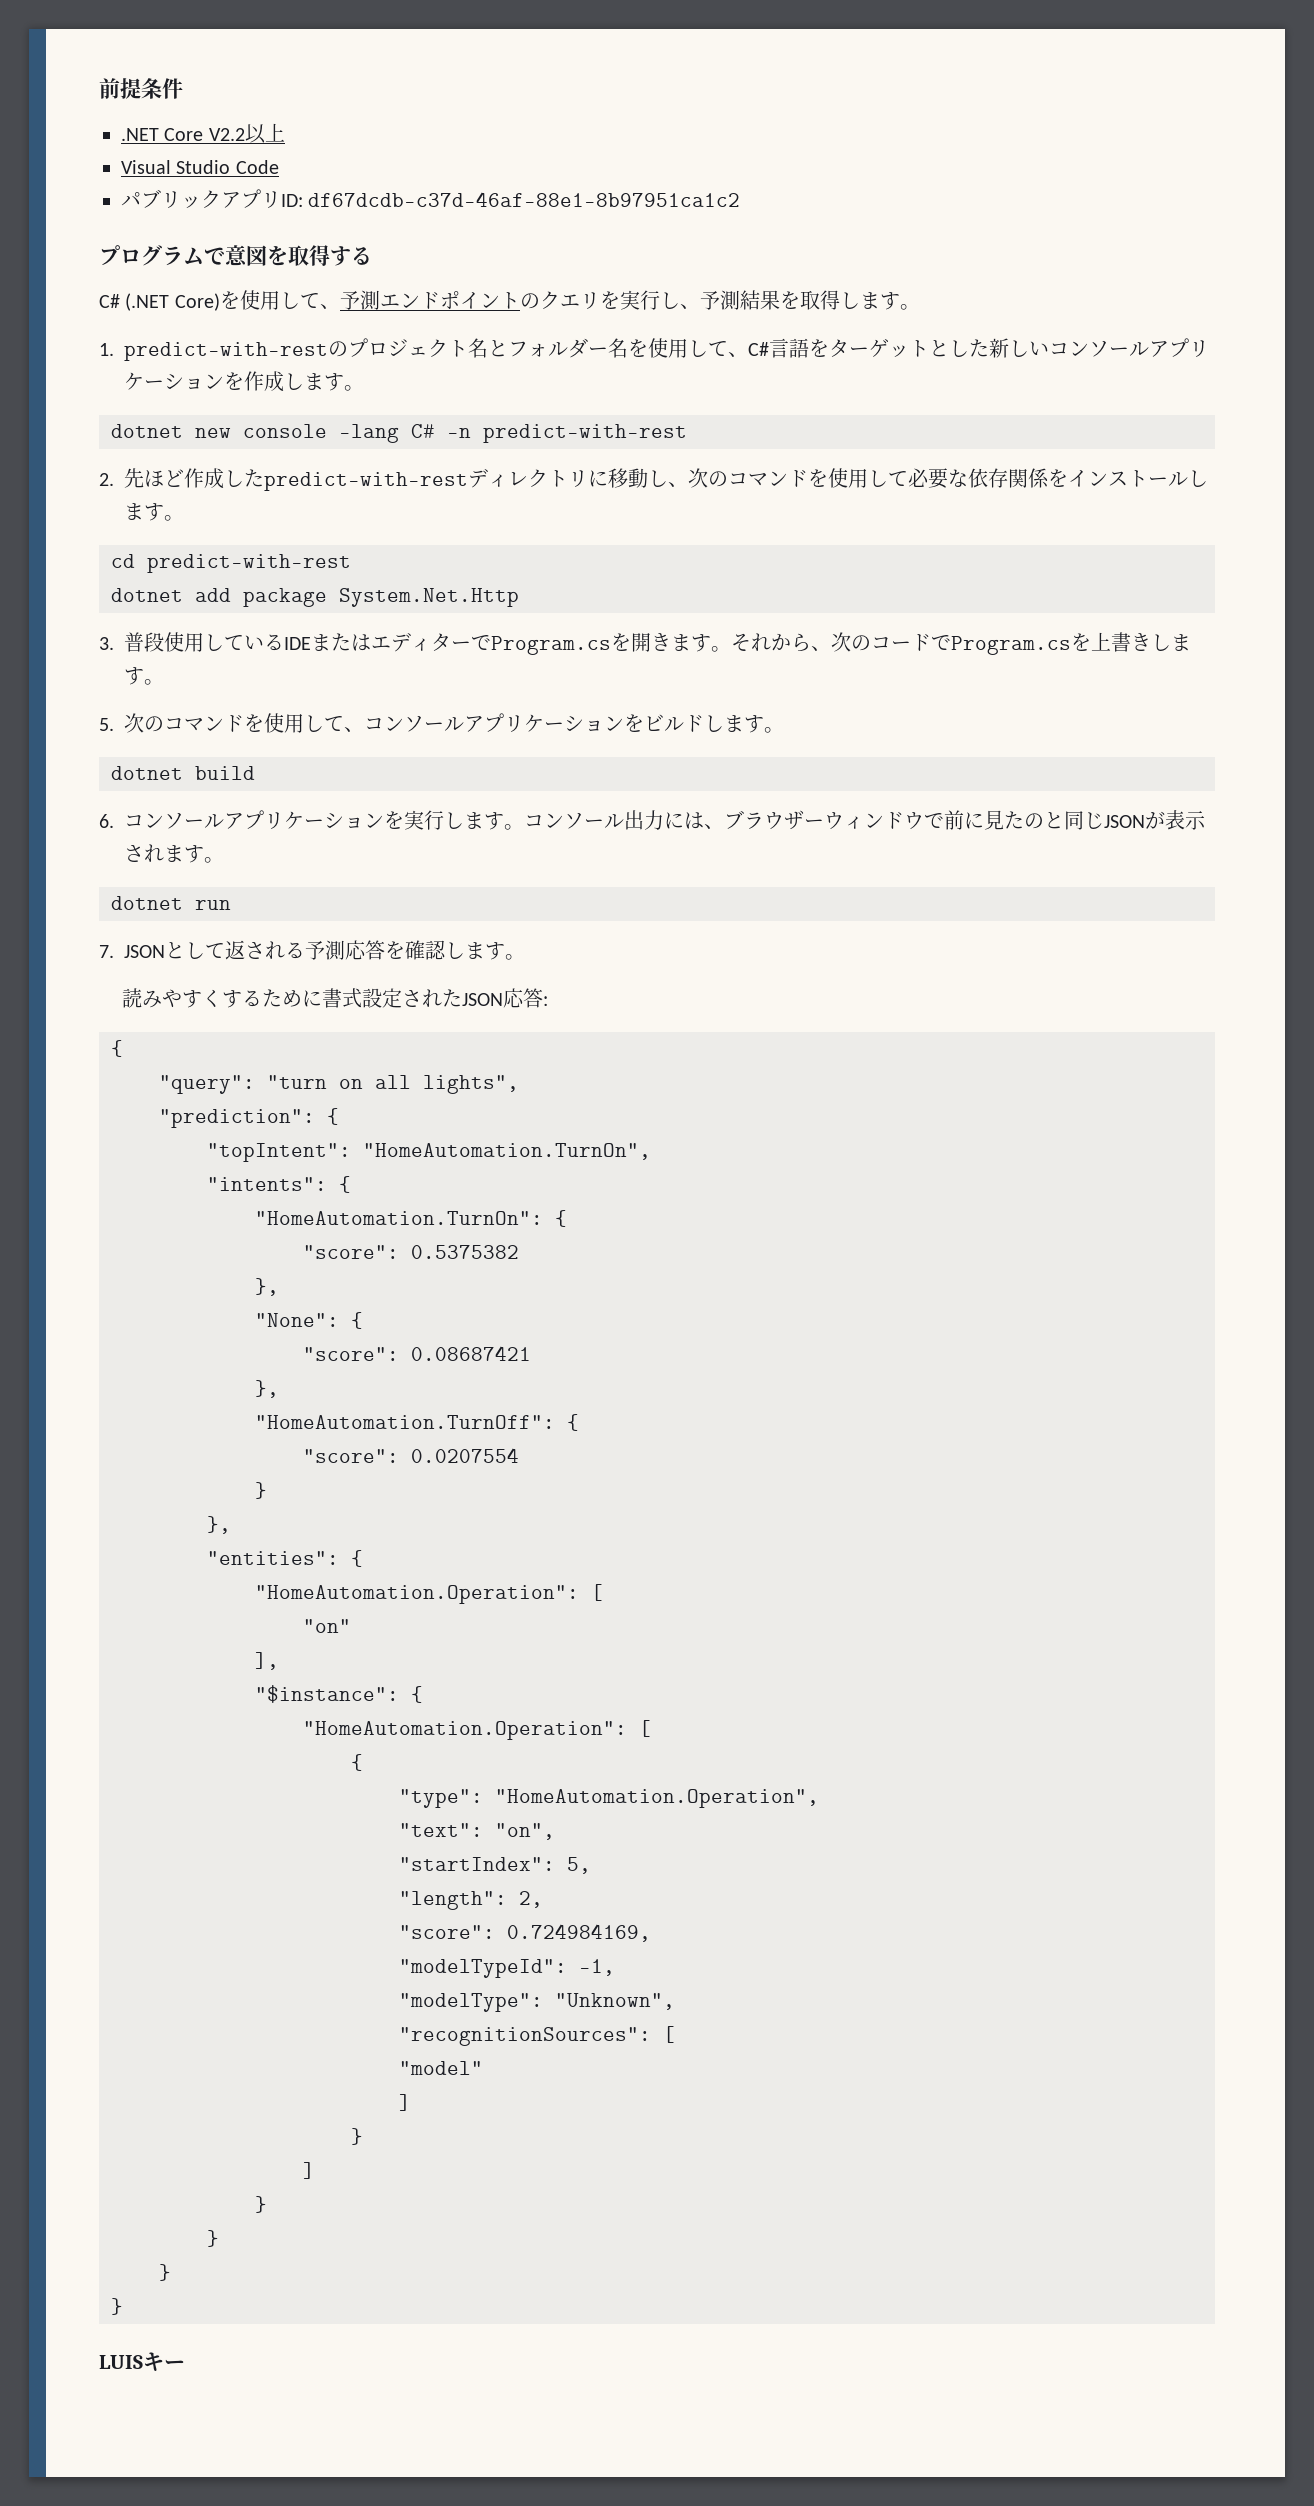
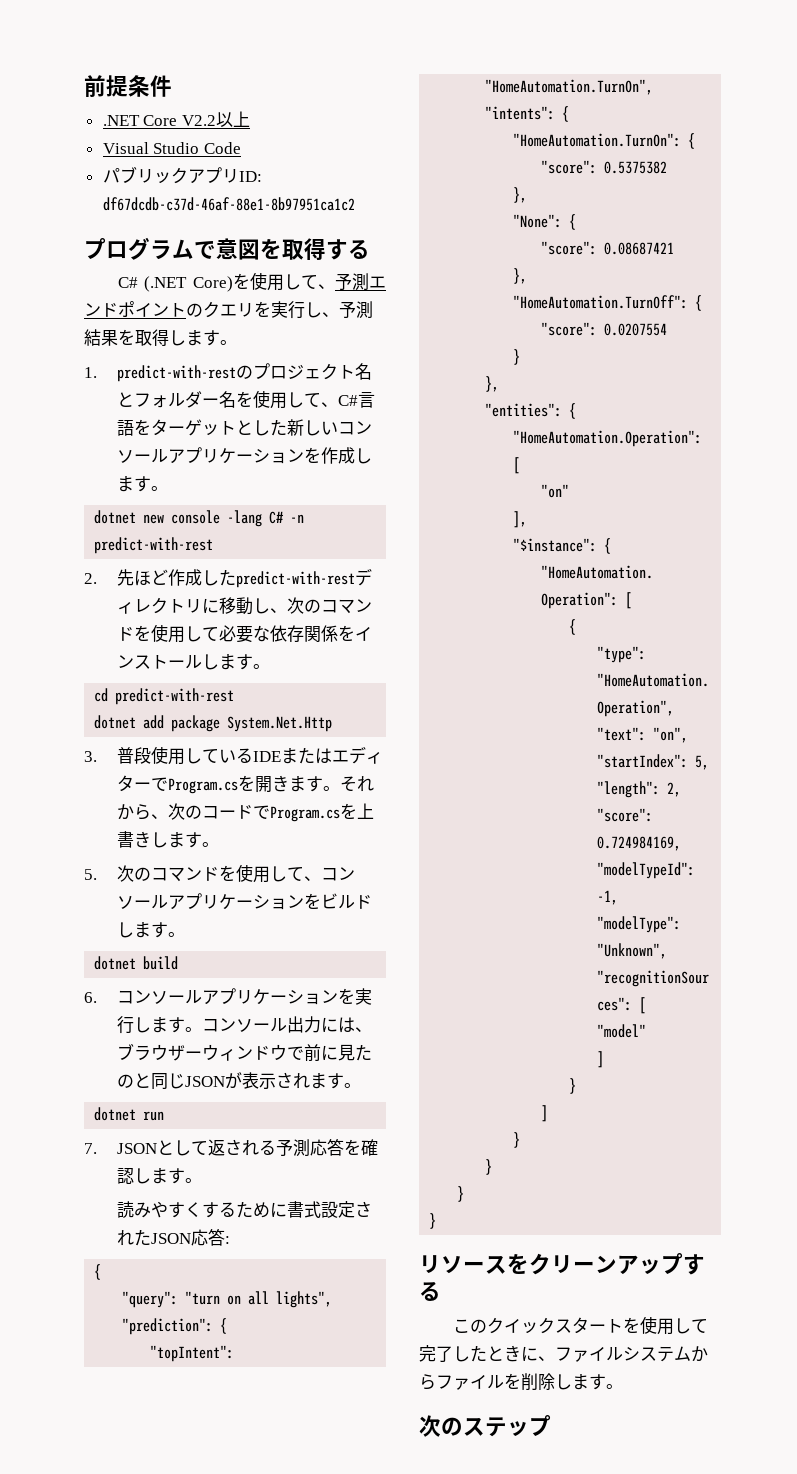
[99,2352,185,2372] LUISキー -> [419,1253,705,1275] [419,1282,441,1301] [452,1316,708,1335] [419,1345,708,1362] [419,1373,623,1390] [419,1415,551,1437] リソースをクリーンアップする // このクイックスタートを使用して完了したときに、ファイルシステムからファイルを削除します。 // 次のステップ

